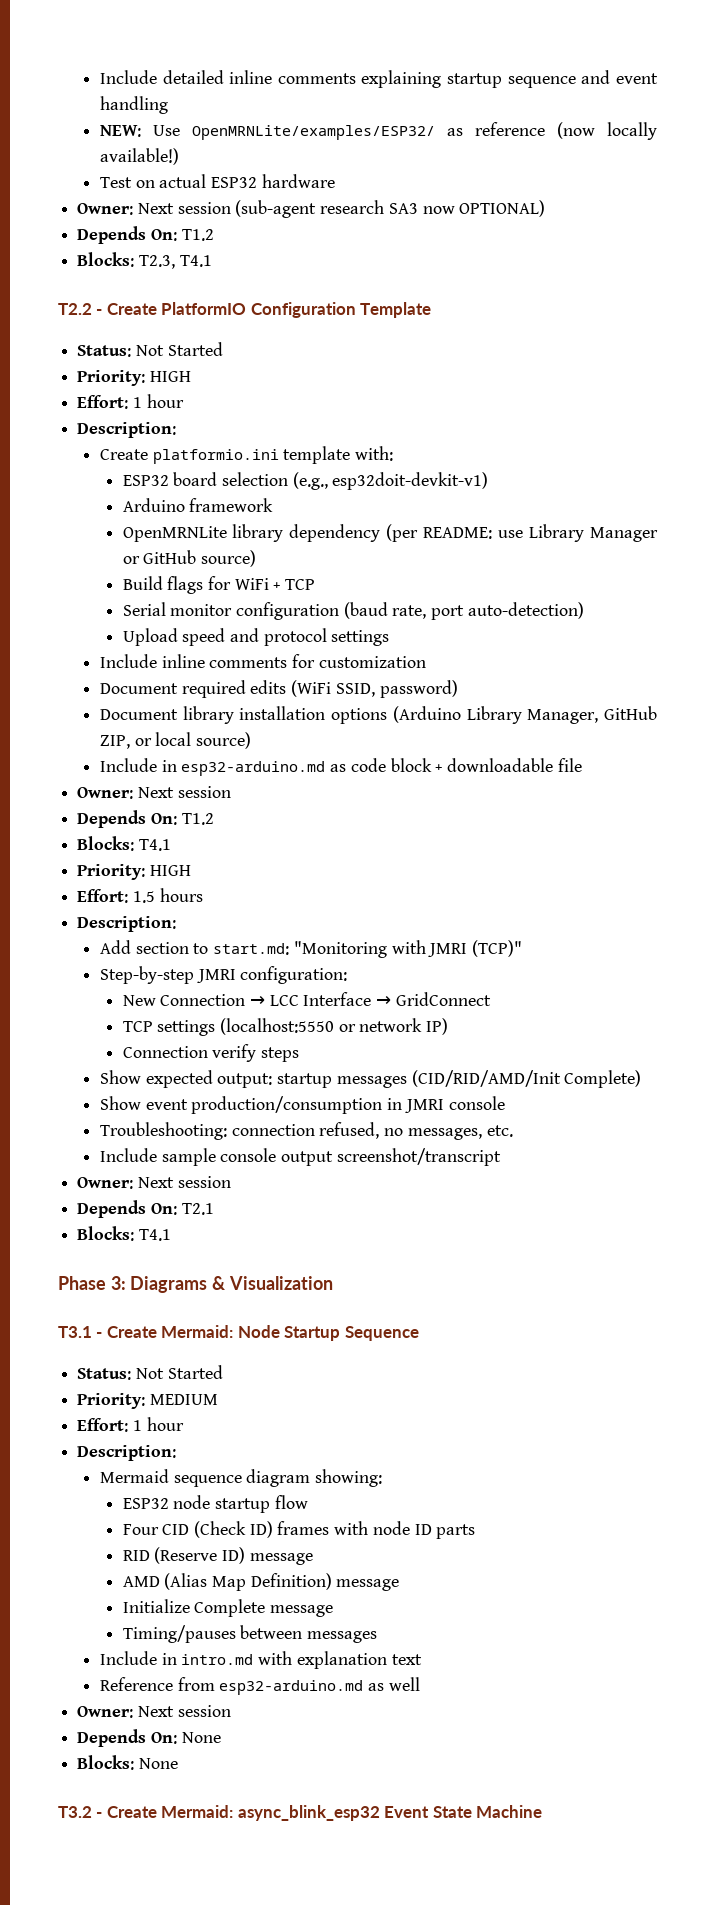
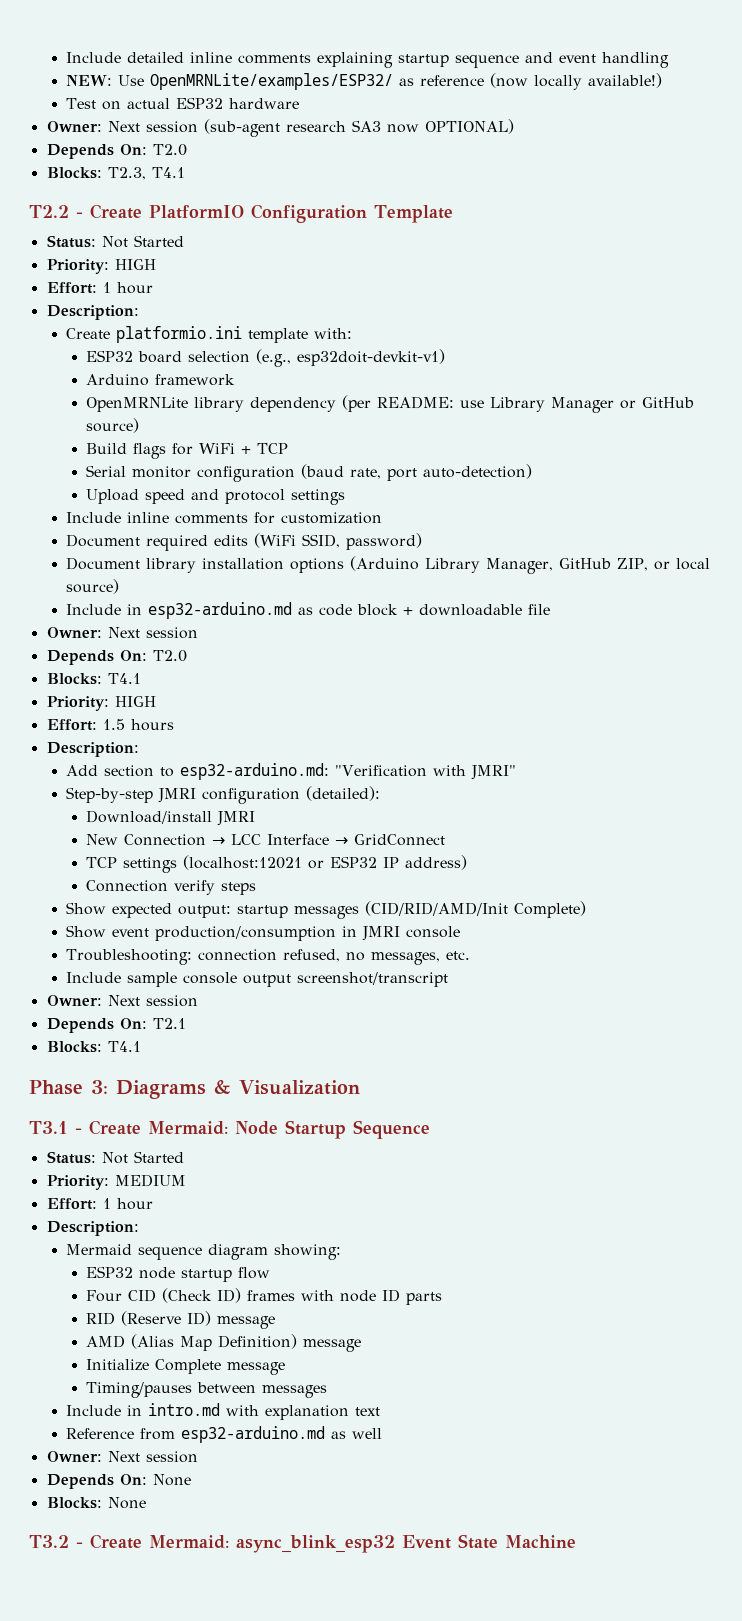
[181,229,214,241] T1.2 -> [152,144,187,156] T2.0
[181,813,214,825] T1.2 -> [152,650,187,662] T2.0
[213,940,522,958] [99,966,348,984] start.md: "Monitoring with JMRI (TCP)" // Step-by-step JMRI configuration: -> [180,763,517,780] [66,786,381,804] [86,810,256,826] esp32-arduino.md: "Verification with JMRI" // Step-by-step JMRI configuration (detailed): // Download/install JMRI
[219,1018,449,1035] (localhost:5550 or network IP) -> [183,855,468,870] (localhost:12021 or ESP32 IP address)

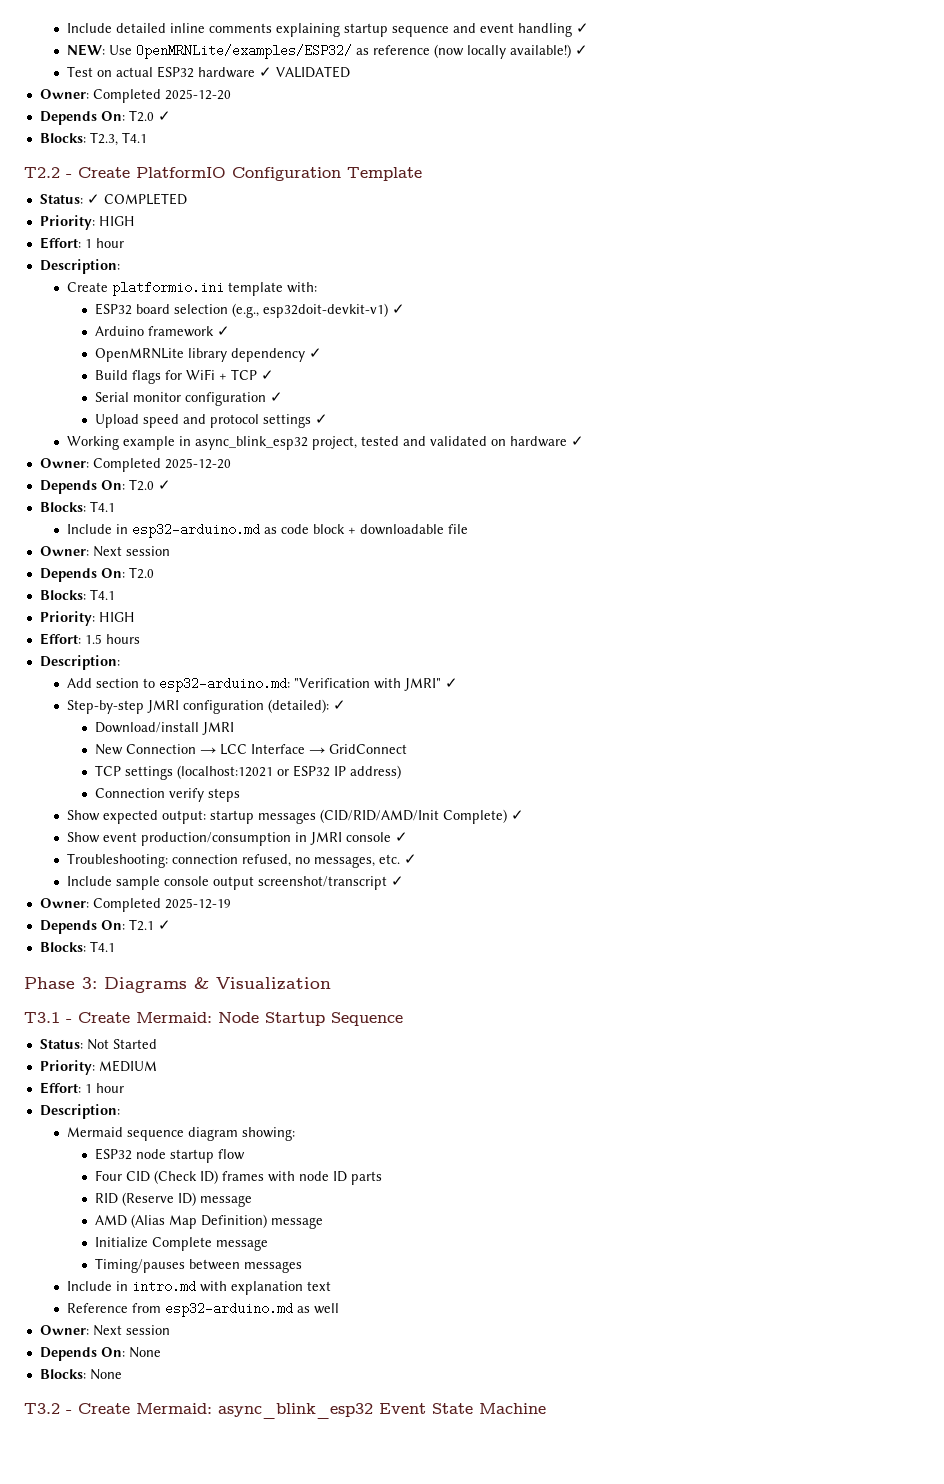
(670, 60) none -> [576,23,590,33] ✓
(663, 80) none -> [575,45,589,55] ✓
[46,119,514,137] [46,144,187,159] // Owner: Next session (sub-agent research SA3 now OPTIONAL) // Depends On: T2.0 -> [259,66,351,78] [39,89,231,103] [39,110,171,125] ✓ VALIDATED // Owner: Completed 2025-12-20 // Depends On: T2.0 ✓
[101,235,184,248] Not Started -> [86,193,187,205] ✓ COMPLETED
(446, 357) none -> [391,304,405,314] ✓
(236, 380) none -> [216,326,230,336] ✓
[342,395,695,413] [86,418,140,433] (per README: use Library Manager or GitHub source) -> [308,348,322,358] ✓
(289, 448) none -> [260,370,274,380] ✓
[301,464,533,481] (baud rate, port auto-detection) -> [269,392,283,402] ✓
[66,512,383,524] [66,533,423,551] [66,556,711,574] [66,579,120,594] // Include inline comments for customization // Document required edits (WiFi SSID, password) // Document library installation options (Arduino Library Manager, GitHub ZIP, or local source) -> [314,414,328,424] [67,436,585,450] [39,458,231,472] [39,479,171,494] [39,501,115,512] ✓ // Working example in async_blink_esp32 project, tested and validated on hardware ✓ // Owner: Completed 2025-12-20 // Depends On: T2.0 ✓ // Blocks: T4.1
(517, 772) none -> [445,678,459,688] ✓
(381, 793) none -> [333,700,347,710] ✓
(587, 909) none -> [511,810,525,820] ✓
(461, 932) none -> [395,832,409,842] ✓
(471, 955) none -> [404,854,418,864] ✓
[46,995,198,1007] // Owner: Next session -> [391,876,405,886] [39,898,231,912] ✓ // Owner: Completed 2025-12-19
(186, 1023) none -> [157,920,171,930] ✓

